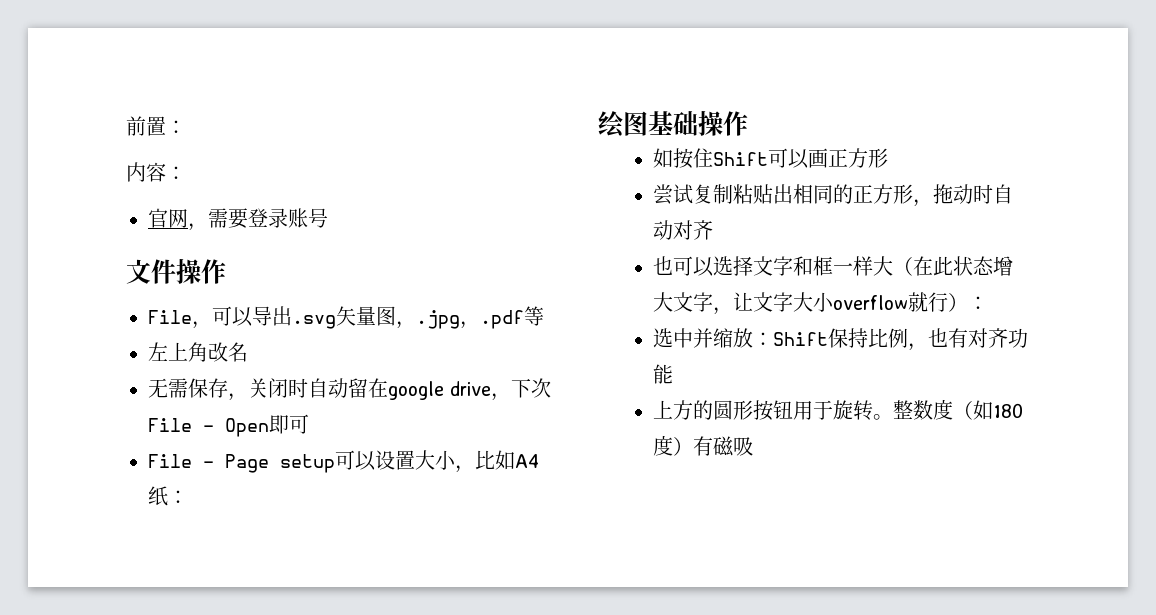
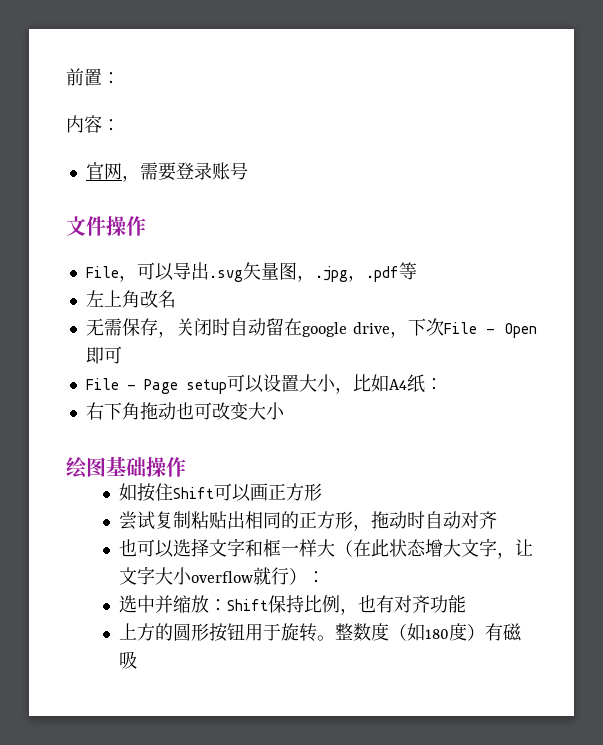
(188, 497) none -> [85,402,285,420] // 右下角拖动也可改变大小

